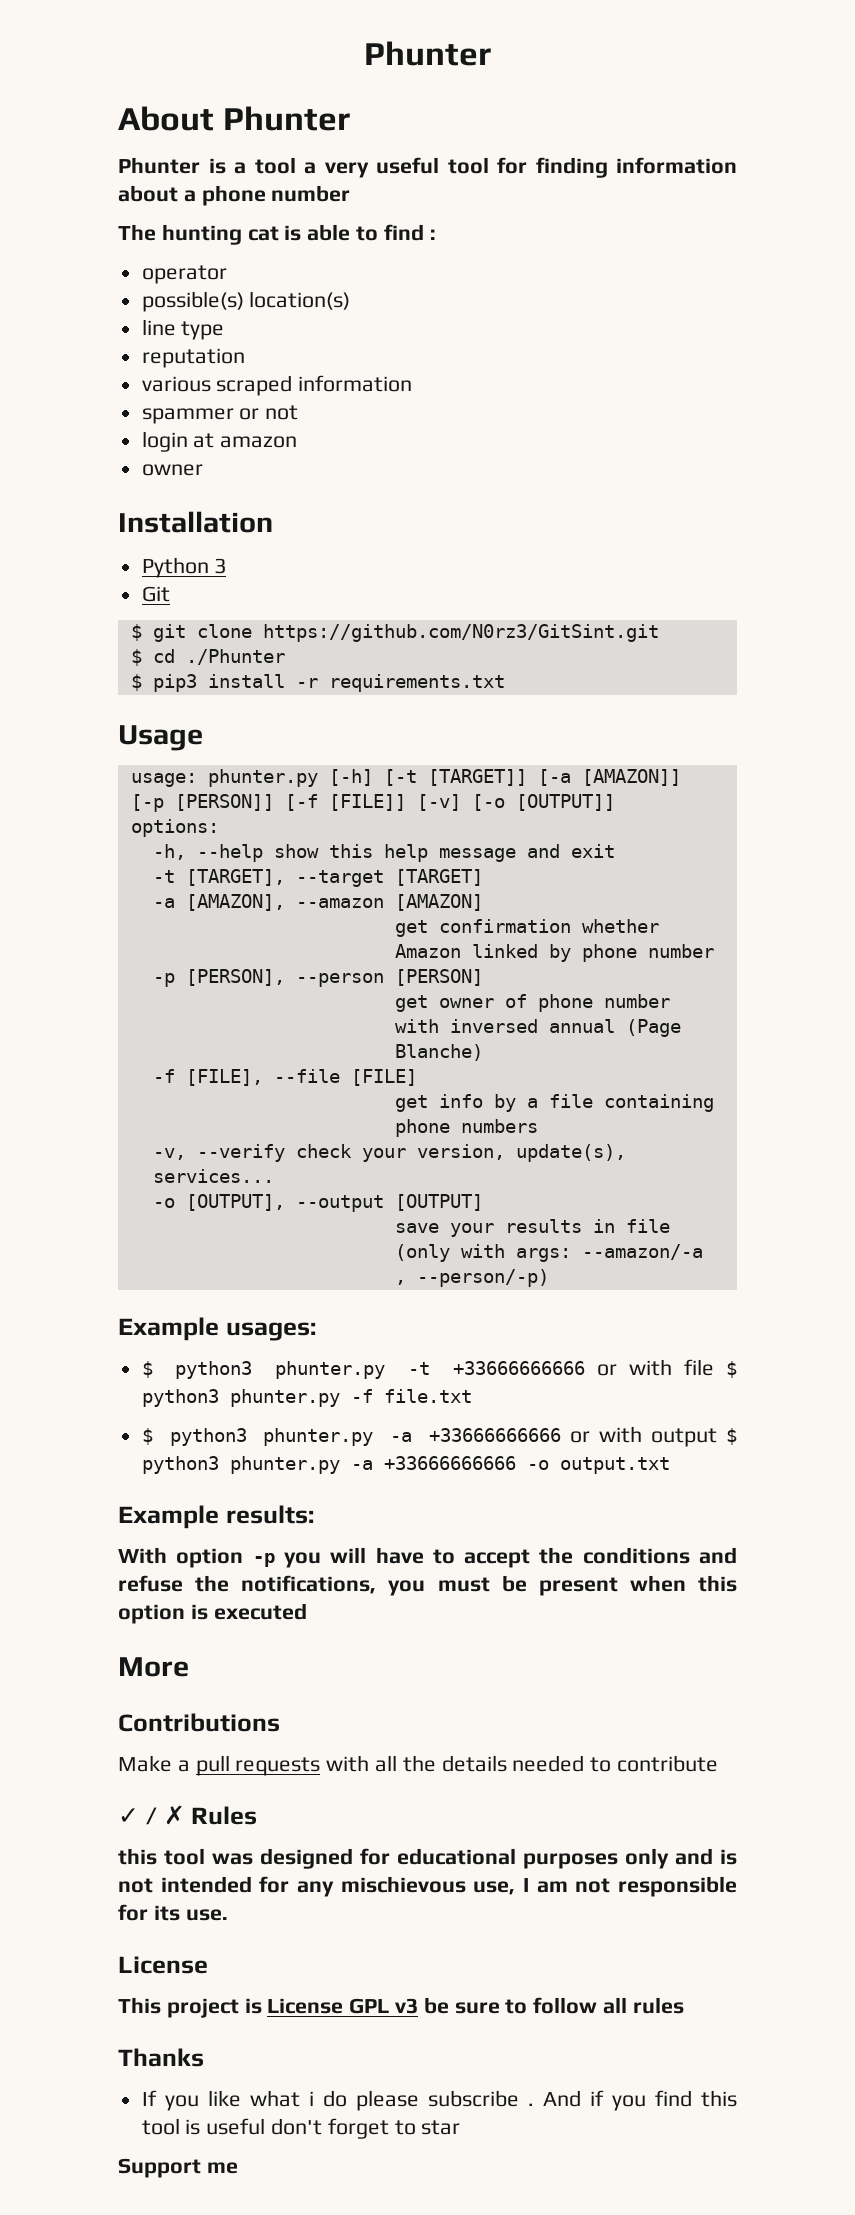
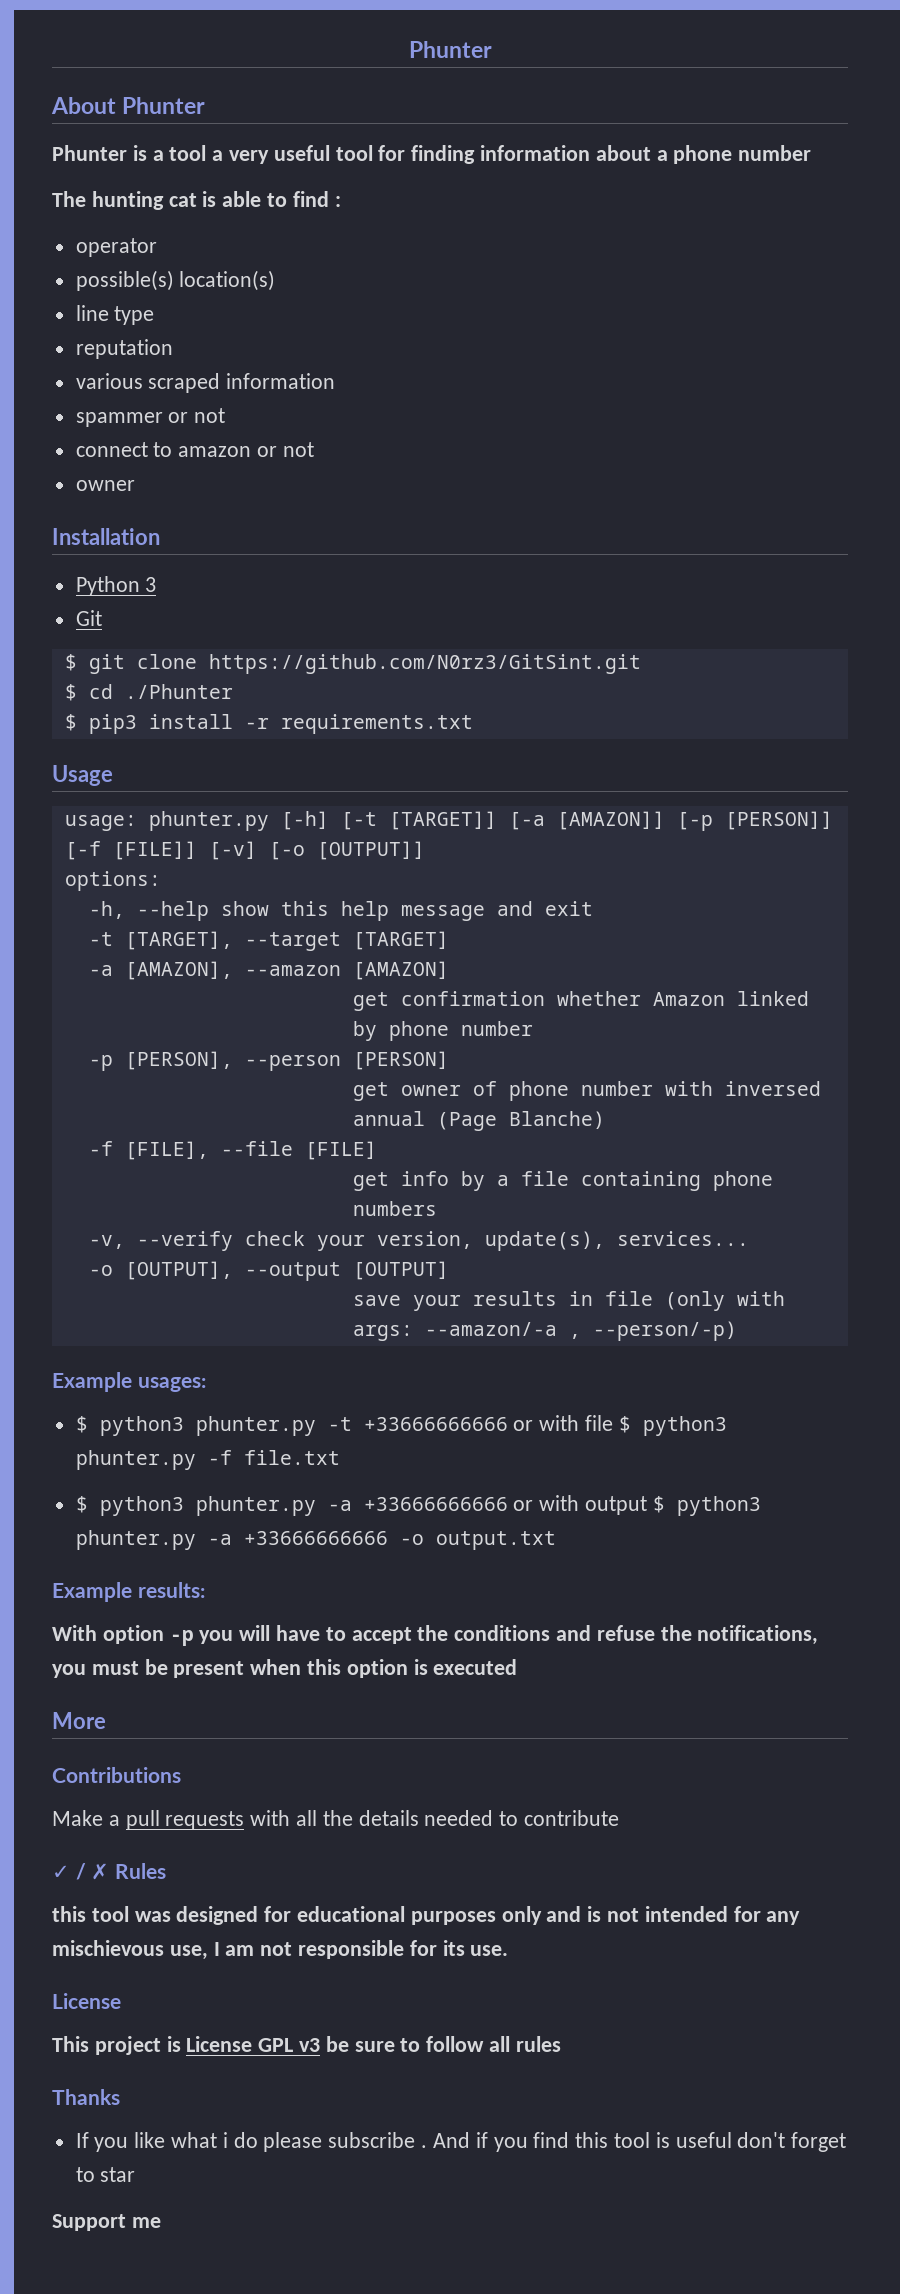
[141,431,215,452] login at -> [75,442,173,457] connect to
(298, 442) none -> [257,442,314,457] or not

